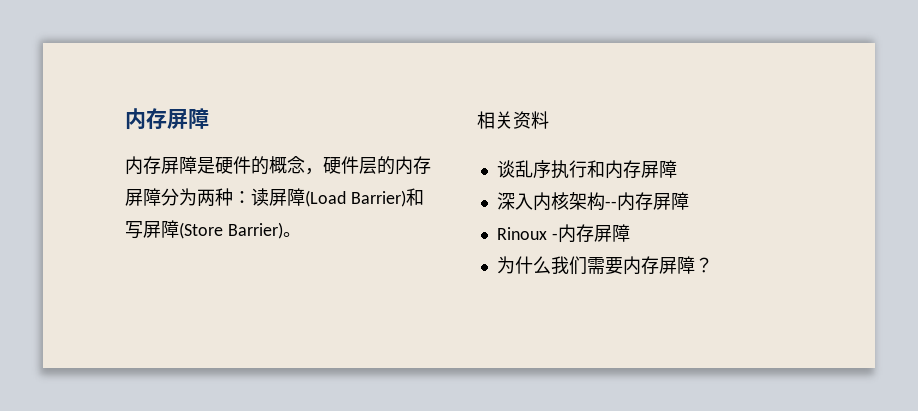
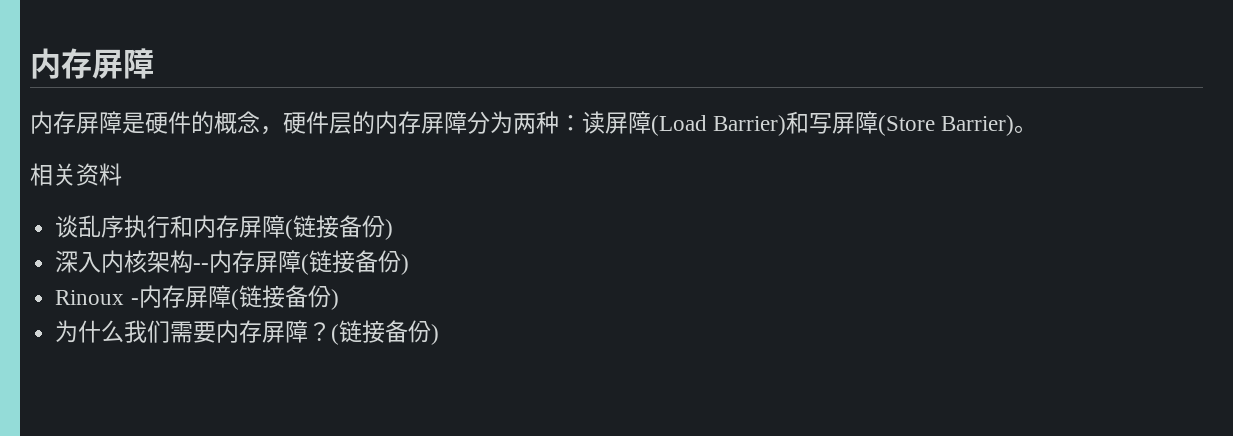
(677, 169) none -> [285,215,394,240] (链接备份)
(689, 201) none -> [301,250,410,275] (链接备份)
(630, 233) none -> [230,285,339,310] (链接备份)
(713, 265) none -> [331,320,440,345] (链接备份)

